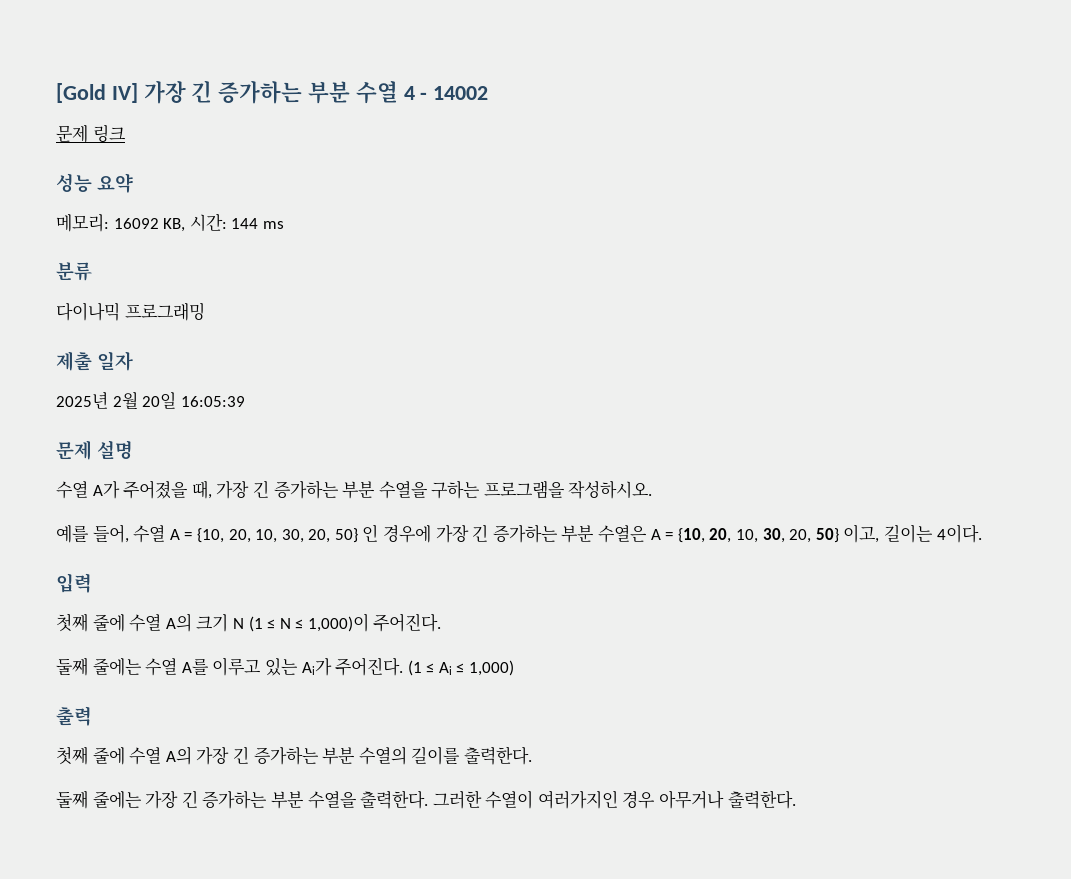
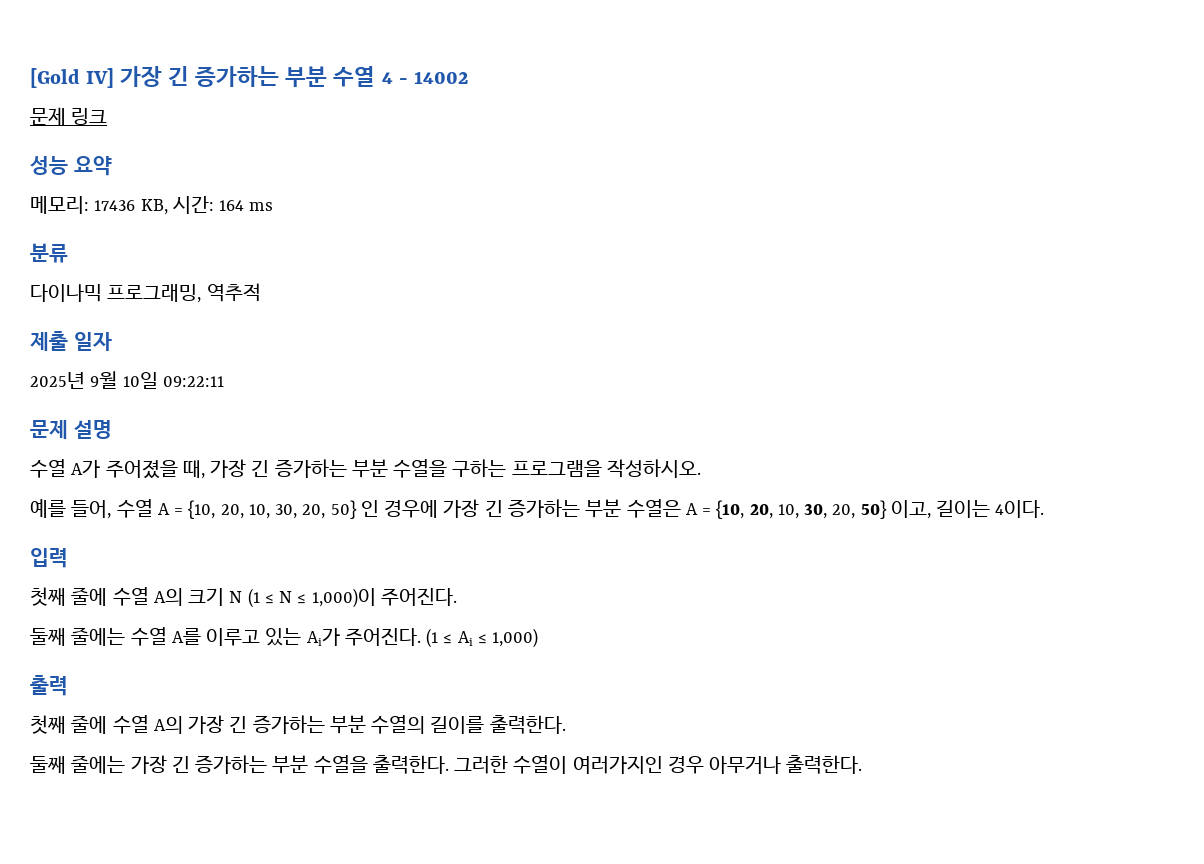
[113,218,159,229] 16092 -> [94,200,136,211] 17436
[231,218,259,229] 144 -> [219,200,245,211] 164
[124,302,205,321] 프로그래밍 -> [107,283,261,303] 프로그래밍, 역추적
[112,392,245,409] 2월 20일 16:05:39 -> [90,371,224,389] 9월 10일 09:22:11

